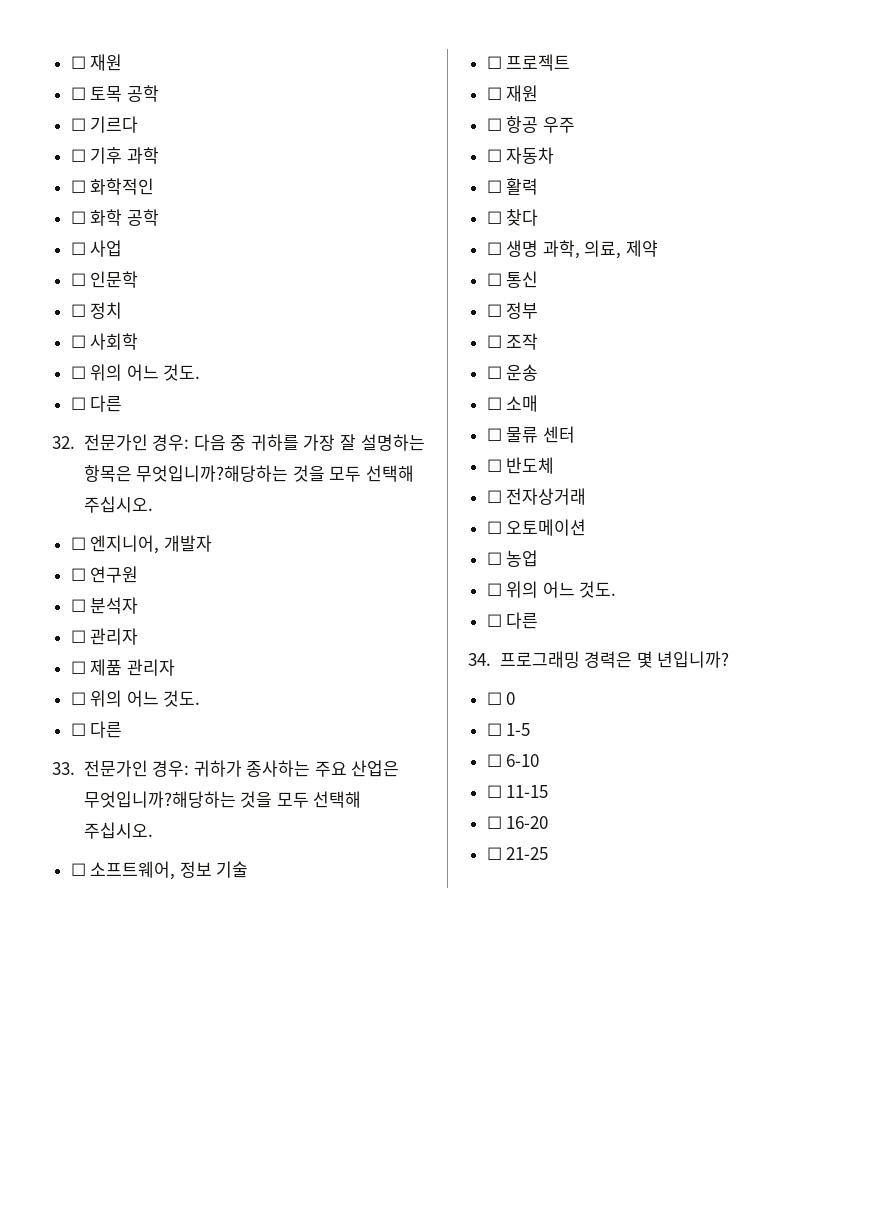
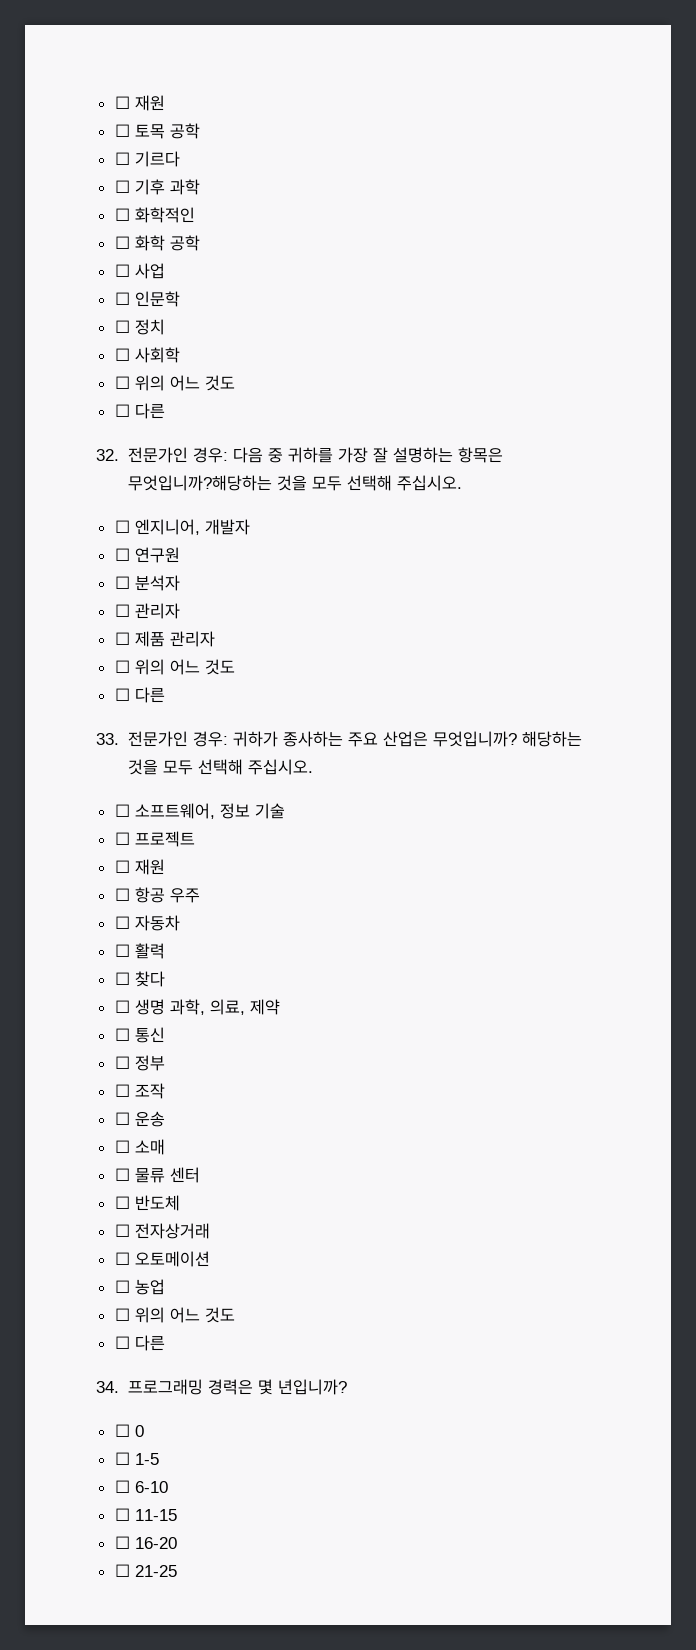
[163,364,201,381] 것도. -> [204,375,235,391] 것도
[163,690,201,707] 것도. -> [204,659,235,675] 것도
[83,791,236,808] 무엇입니까?해당하는 -> [432,731,582,747] 무엇입니까? 해당하는
[579,581,617,598] 것도. -> [204,1307,235,1323] 것도

